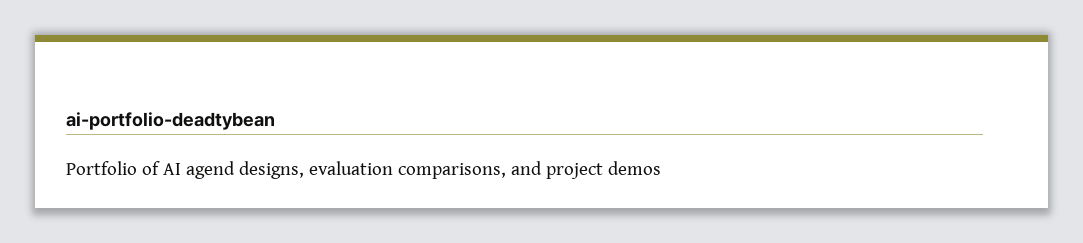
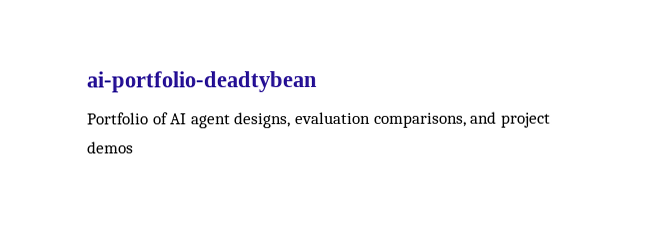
[185,161,235,179] agend -> [189,114,231,129] agent

